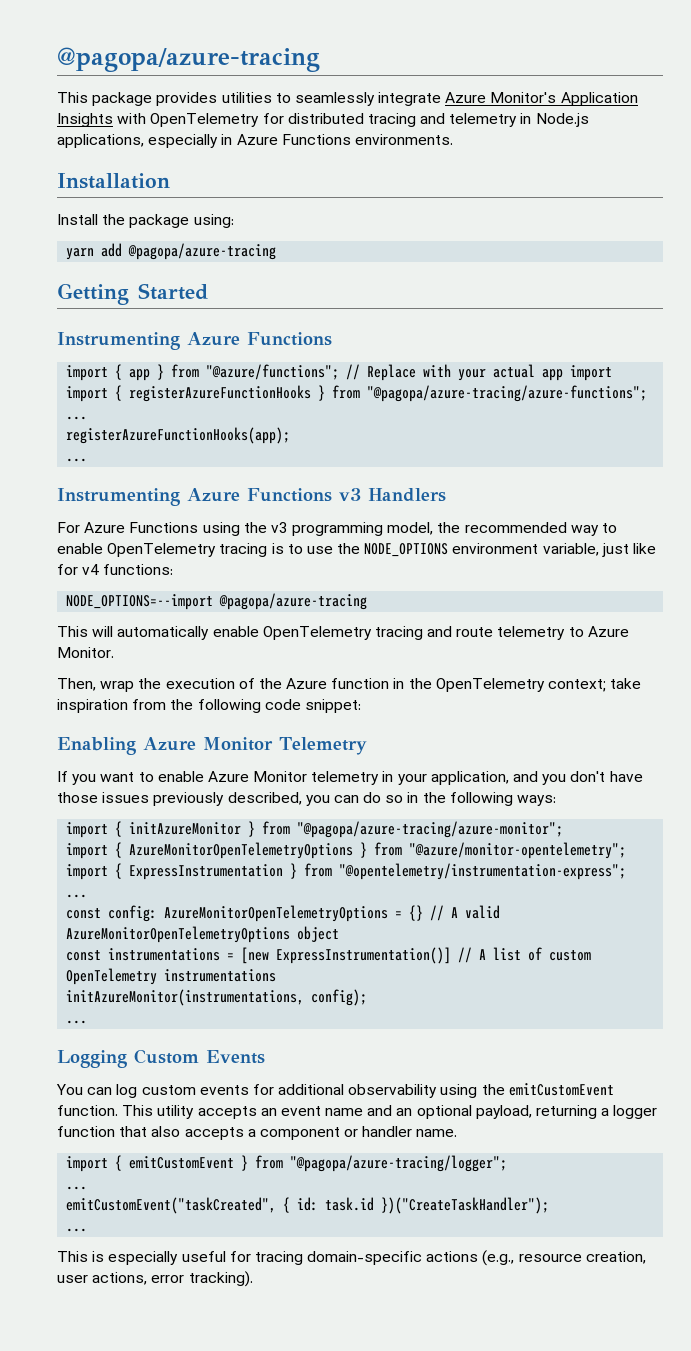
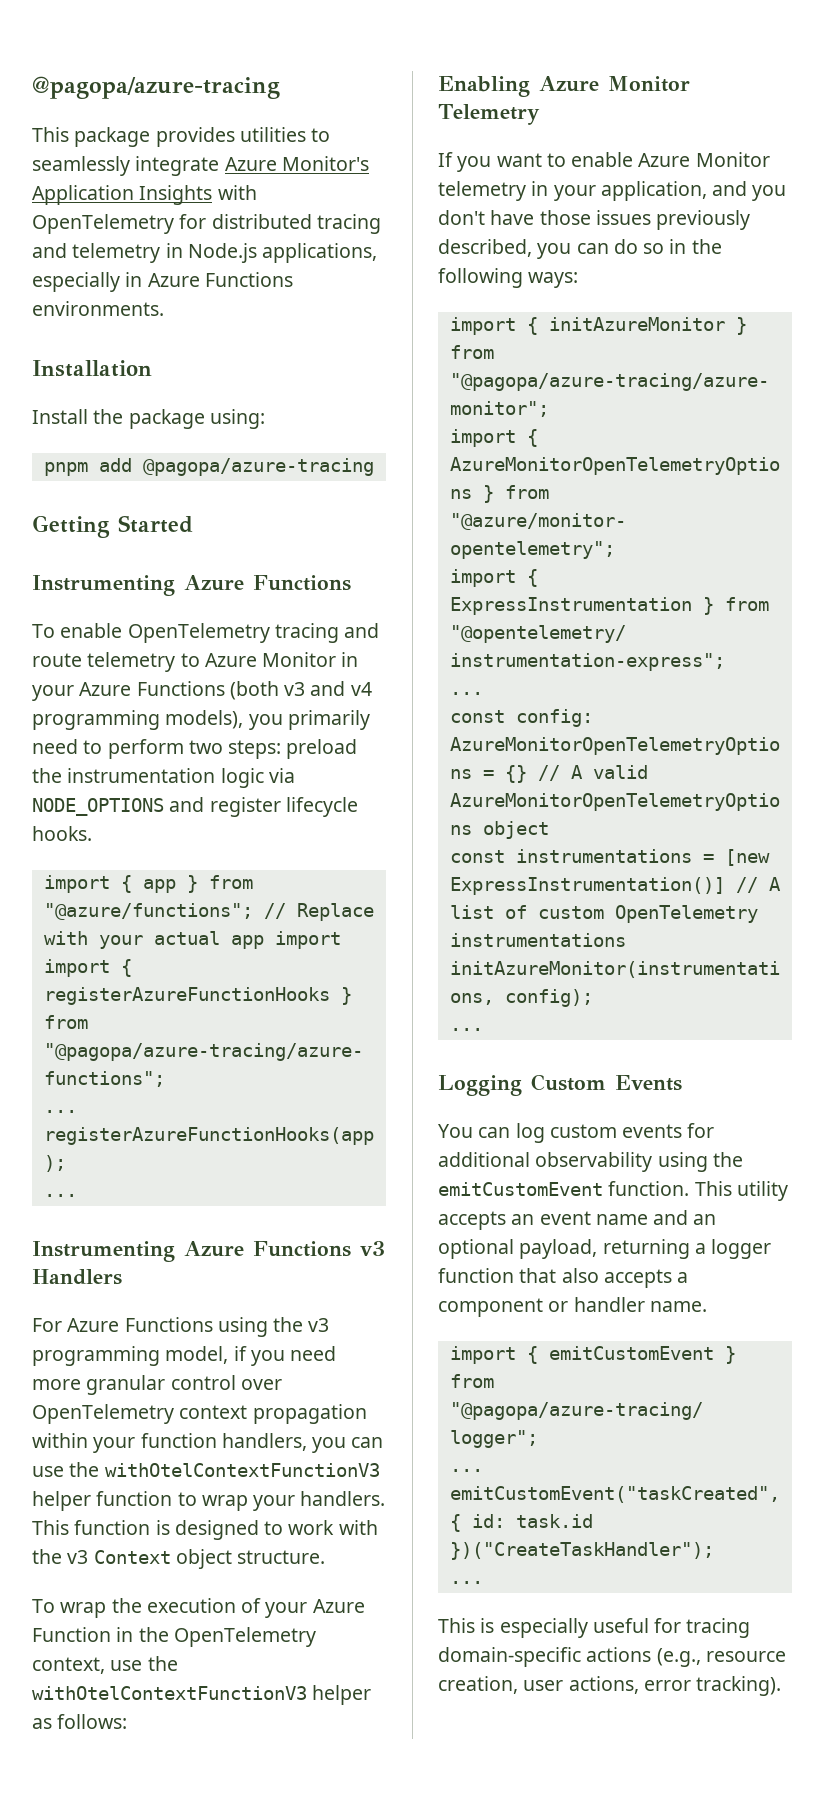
[66,248,95,260] yarn -> [43,462,88,476] pnpm
(332, 339) none -> [32,623,380,643] [32,652,359,672] [32,681,372,701] [32,710,370,730] [32,739,358,759] [32,768,295,788] [32,797,358,817] [32,826,92,841] // To enable OpenTelemetry tracing and route telemetry to Azure Monitor in your Azure Functions (both v3 and v4 programming models), you primarily need to perform two steps: preload the instrumentation logic via NODE_OPTIONS and register lifecycle hooks.
[437,522,618,536] [57,543,657,557] [57,564,174,575] [66,593,368,610] [57,626,629,640] [57,647,114,658] [57,678,642,692] [57,699,361,713] the recommended way to enable OpenTelemetry tracing is to use the NODE_OPTIONS environment variable, just like for v4 functions: // NODE_OPTIONS=--import @pagopa/azure-tracing // This will automatically enable OpenTelemetry tracing and route telemetry to Azure Monitor. // Then, wrap the execution of the Azure function in the OpenTelemetry context; take inspiration from the following code snippet: -> [233,1346,337,1366] [32,1375,282,1395] [32,1404,367,1424] [32,1433,384,1453] [32,1462,380,1477] [32,1491,386,1511] [32,1520,378,1540] [32,1549,326,1569] [32,1598,365,1618] [32,1627,316,1647] [32,1656,178,1674] [32,1685,372,1705] [32,1714,128,1729] if you need more granular control over OpenTelemetry context propagation within your function handlers, you can use the withOtelContextFunctionV3 helper function to wrap your handlers. This function is designed to work with the v3 Context object structure. // To wrap the execution of your Azure Function in the OpenTelemetry context, use the withOtelContextFunctionV3 helper as follows:

